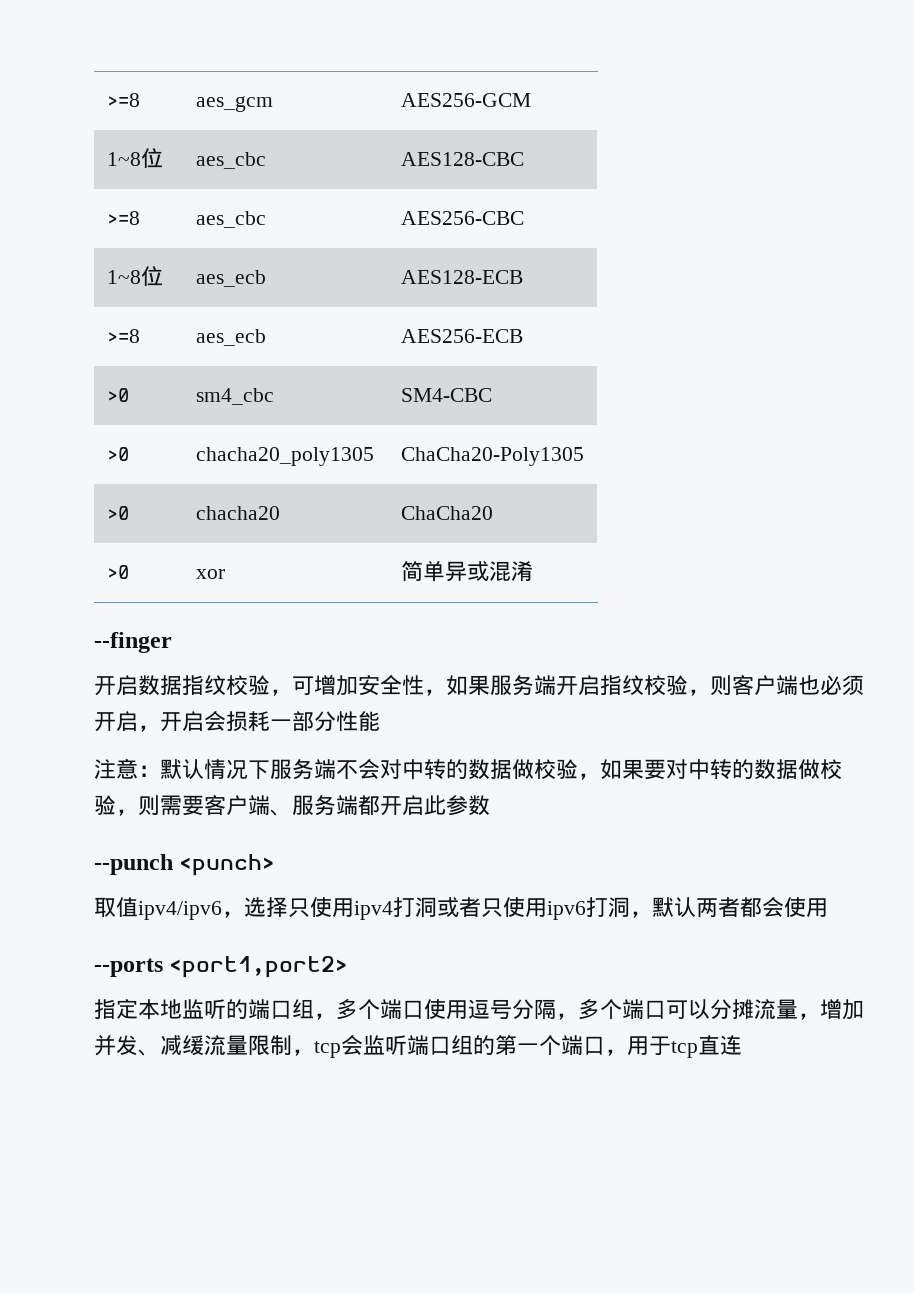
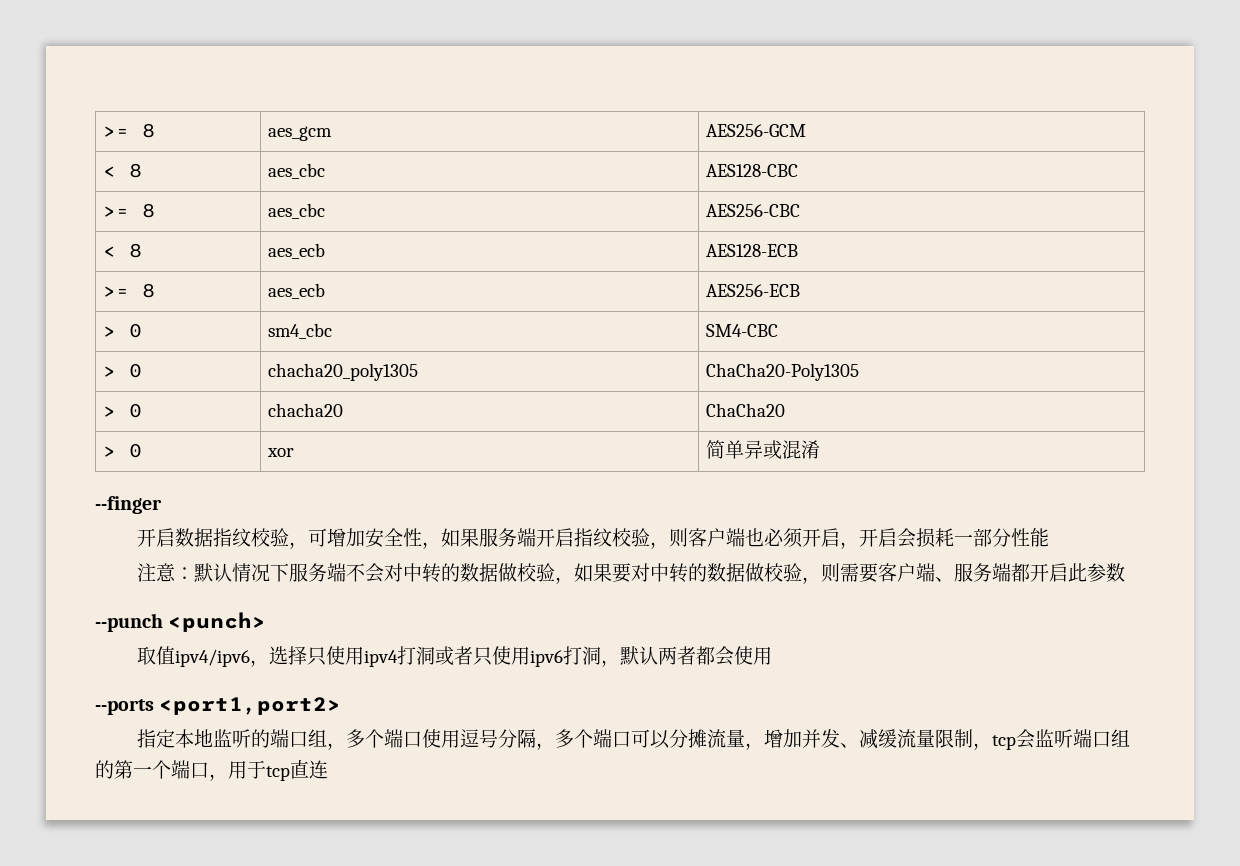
[106,93,140,107] >=8 -> [103,123,156,138] >= 8
[106,148,163,168] 1~8位 -> [103,163,143,178] < 8
[106,211,140,225] >=8 -> [103,203,156,218] >= 8
[106,266,163,286] 1~8位 -> [103,243,143,258] < 8
[106,329,140,343] >=8 -> [103,283,156,298] >= 8
[106,388,129,402] >0 -> [103,323,143,338] > 0
[106,447,129,461] >0 -> [103,363,143,378] > 0
[106,506,129,520] >0 -> [103,403,143,418] > 0
[106,565,129,579] >0 -> [103,443,143,458] > 0

